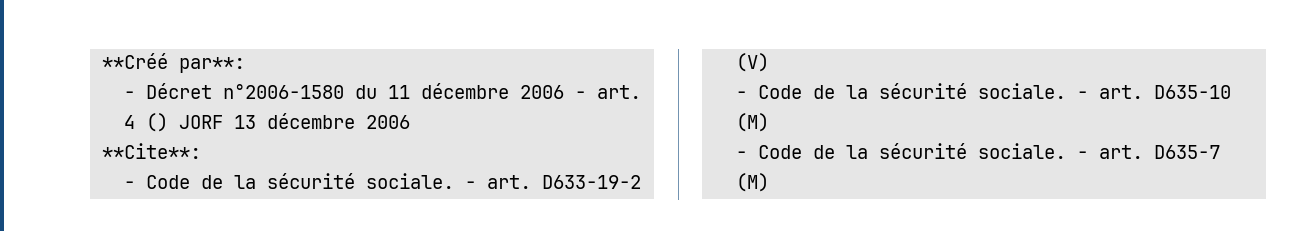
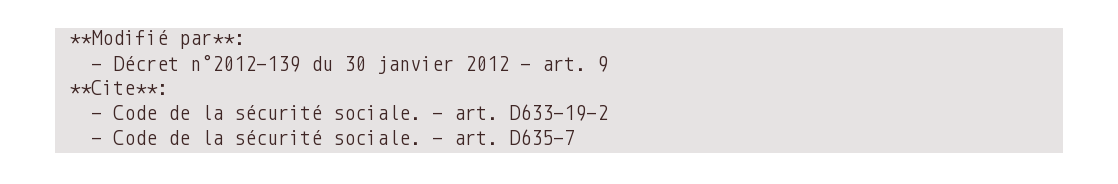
[101,53,168,69] **Créé -> [68,30,168,45] **Modifié
[222,83,641,99] [123,113,410,132] n°2006-1580 du 11 décembre 2006 - art. 4 () JORF 13 décembre 2006 -> [189,54,608,74] n°2012-139 du 30 janvier 2012 - art. 9
[735,53,769,72] [735,83,1231,99] [735,113,769,132] (V) // - Code de la sécurité sociale. - art. D635-10 (M) -> (608, 112) none
[735,173,769,192] (M) -> (575, 137) none

